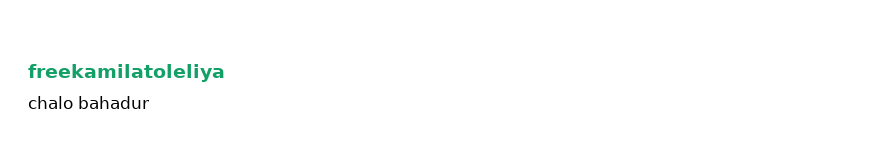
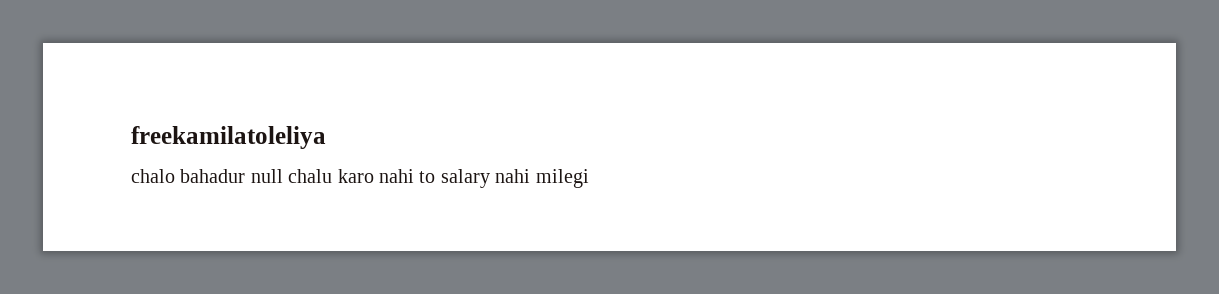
(149, 102) none -> [250,169,589,188] null chalu karo nahi to salary nahi milegi

